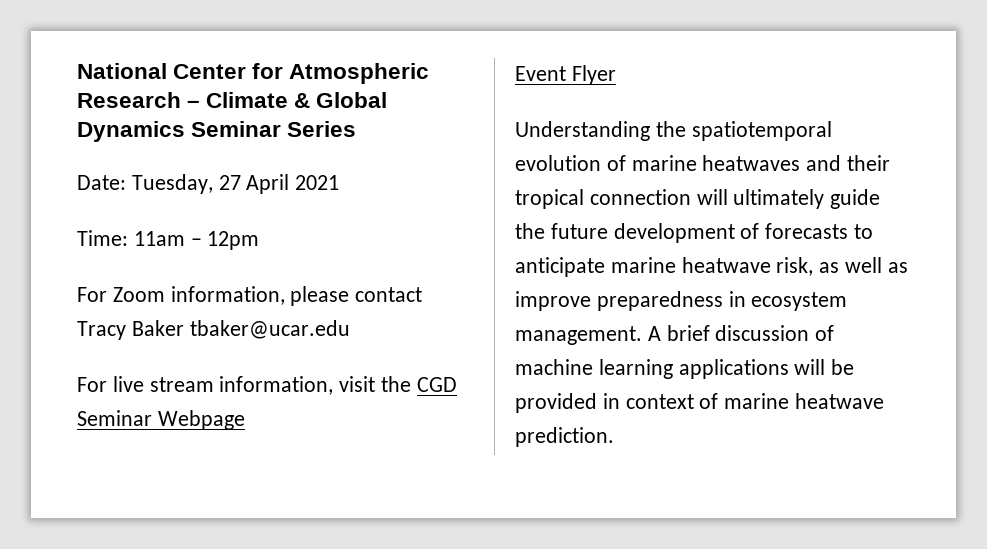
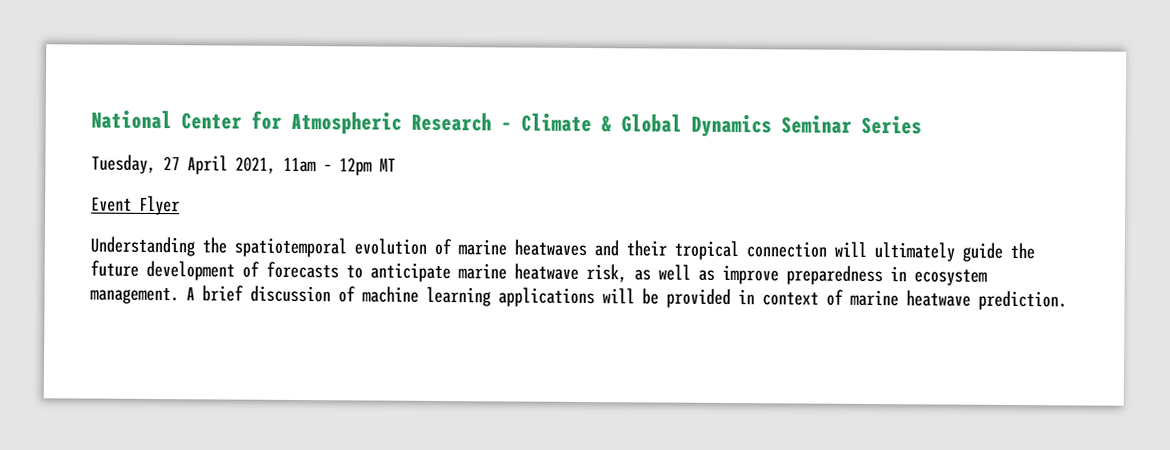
[77,175,126,190] Date: -> (922, 124) none
[295,175,340,190] [77,230,128,246] 2021 // Time: -> [235,156,276,174] 2021,
[77,286,423,306] [77,320,350,340] [77,376,457,395] [77,410,245,430] // For Zoom information, please contact Tracy Baker tbaker@ucar.edu // For live stream information, visit the CGD Seminar Webpage -> [379,158,396,172] MT

